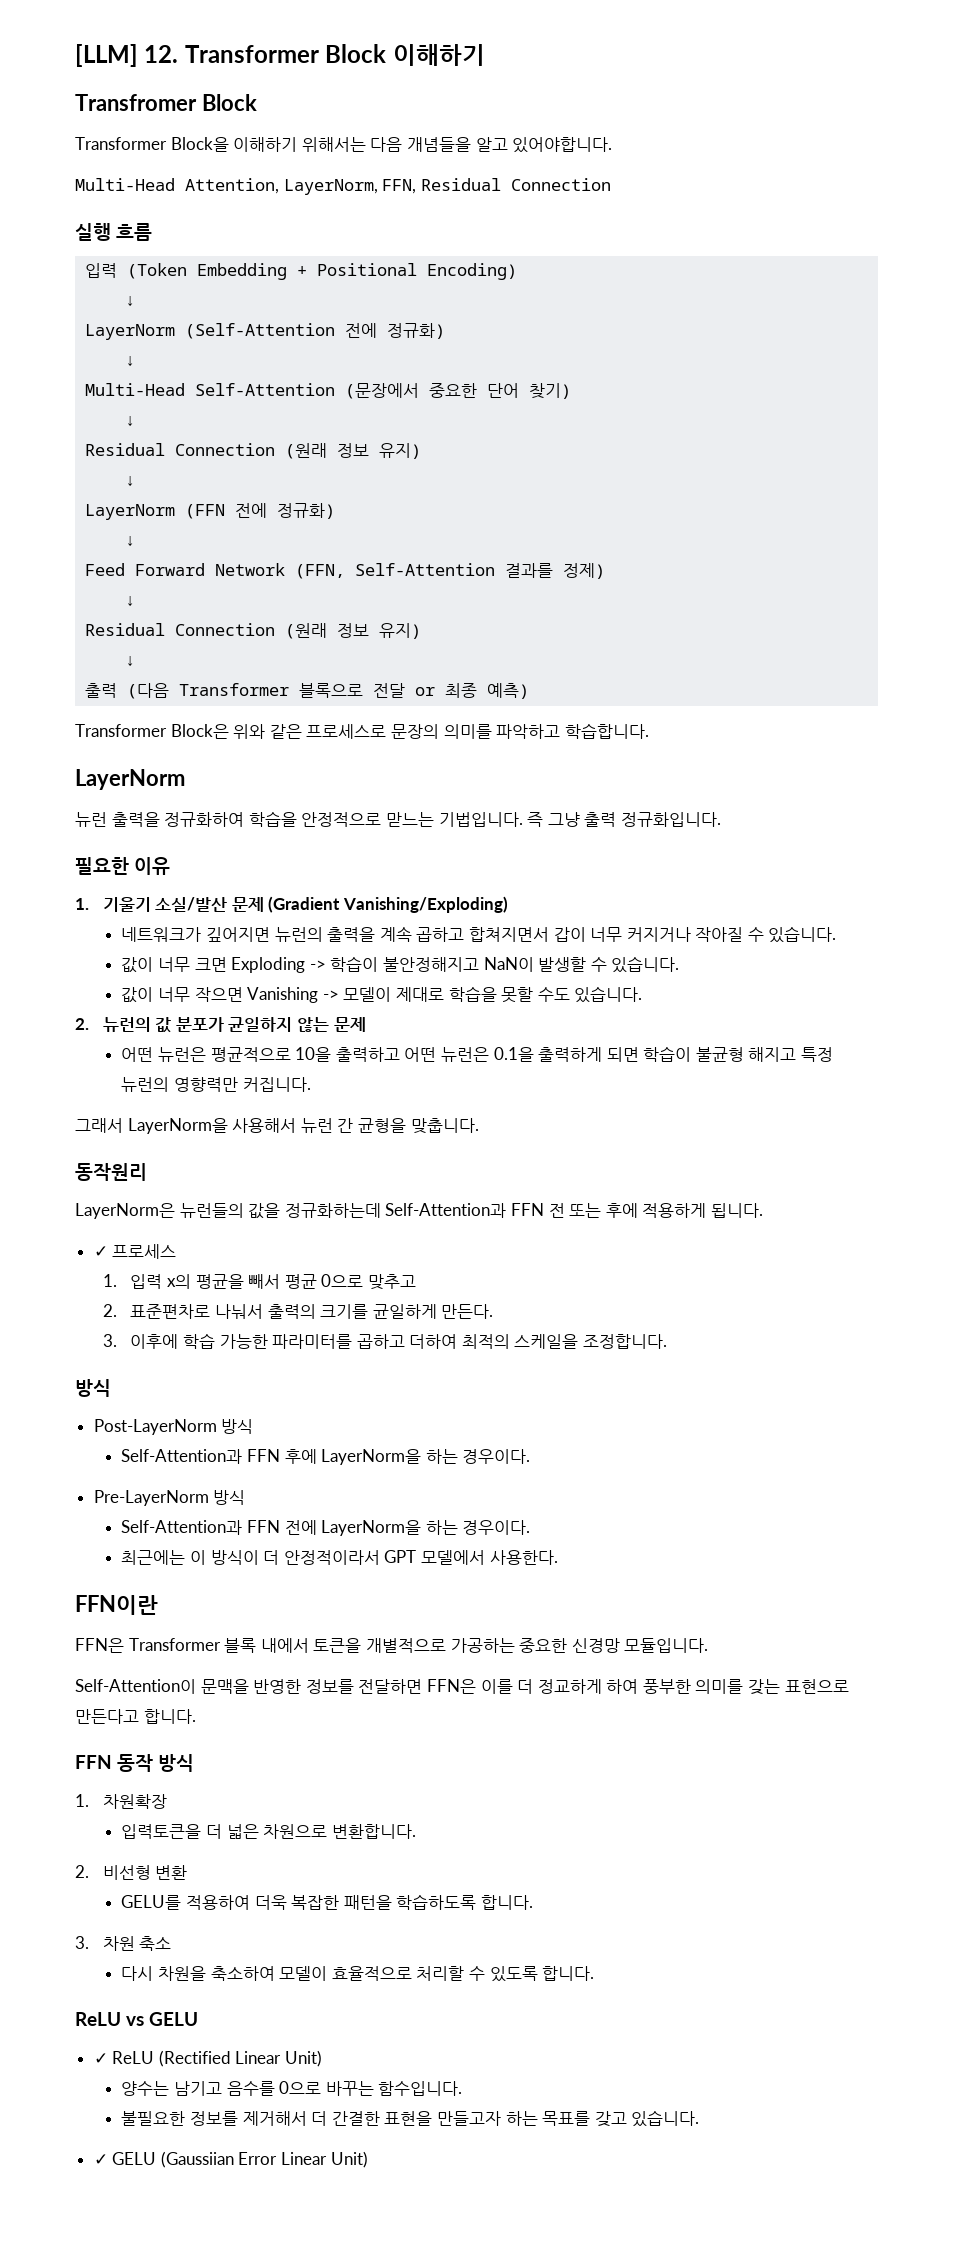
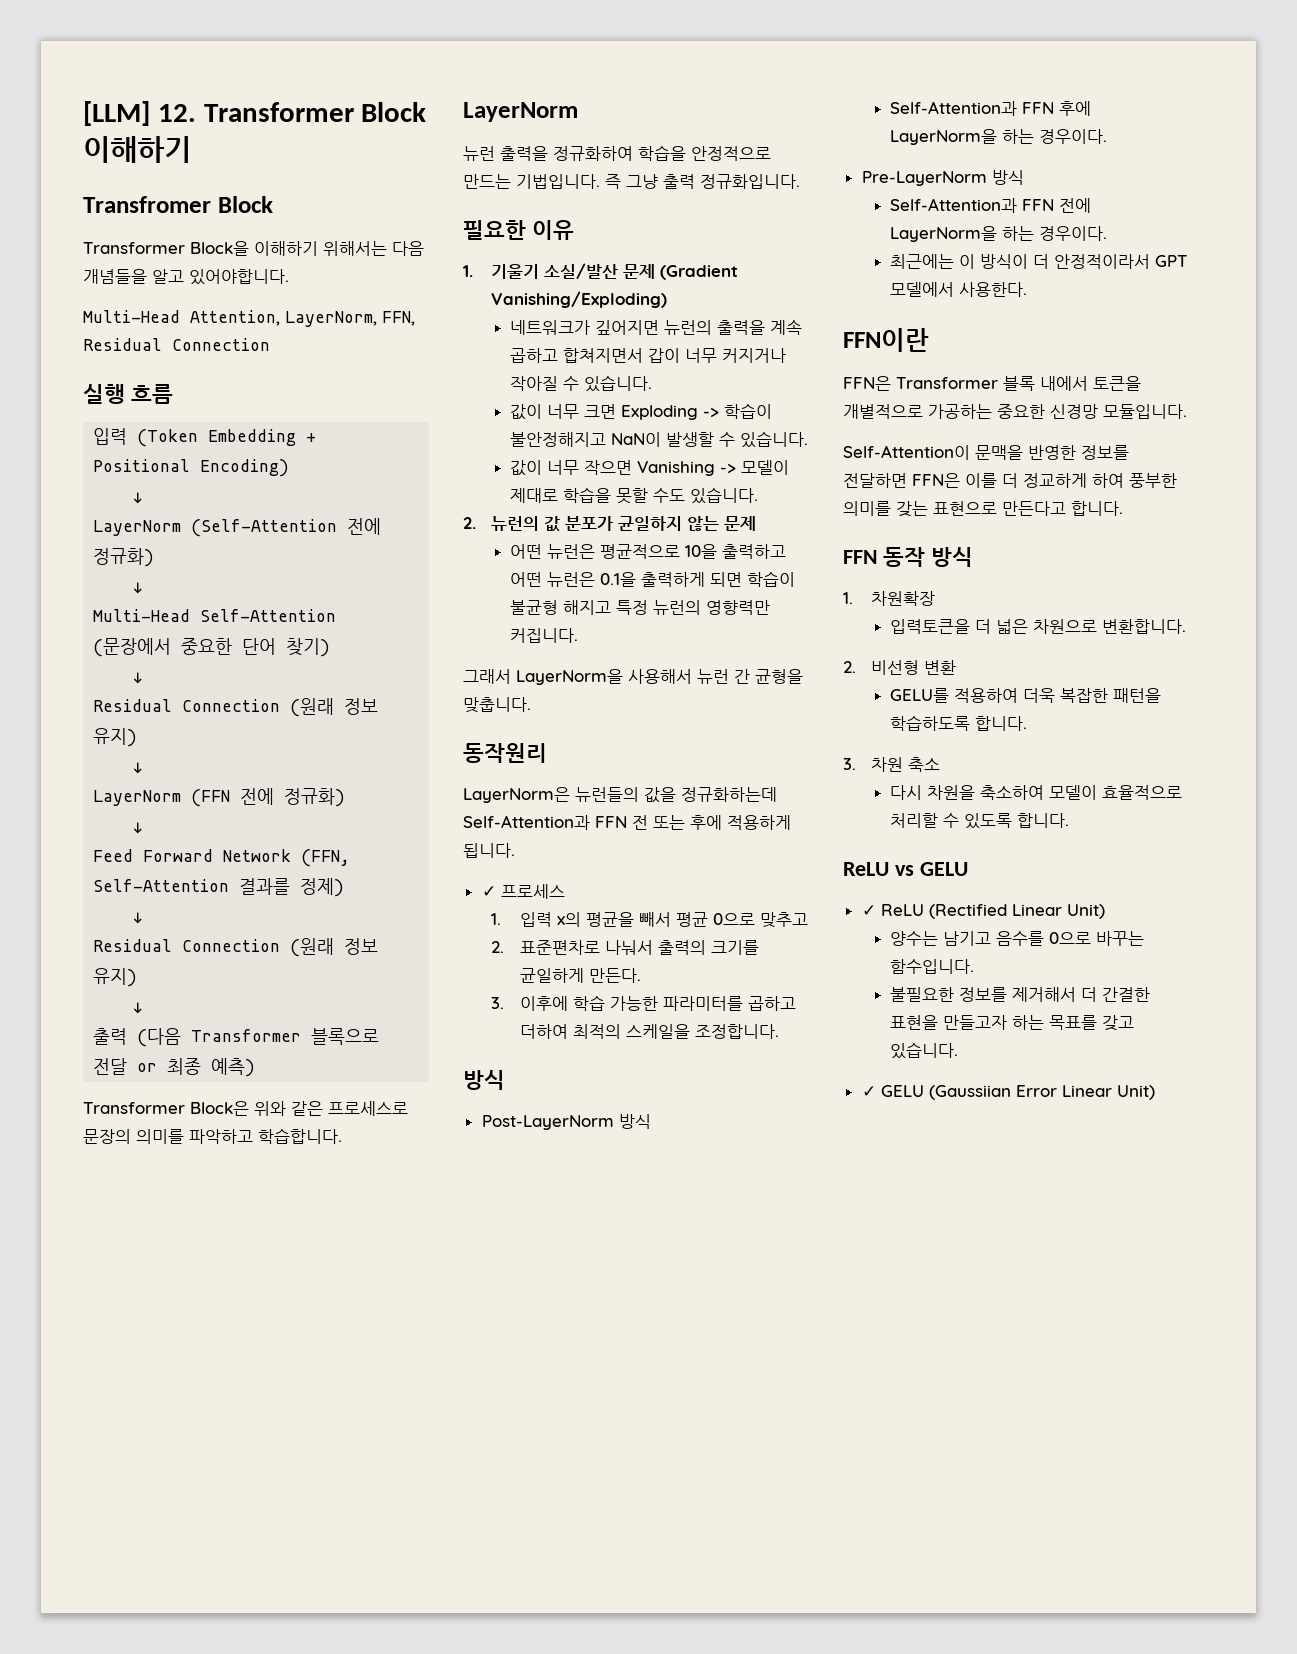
[385,812,434,827] 맏느는 -> [463,174,511,189] 만드는

